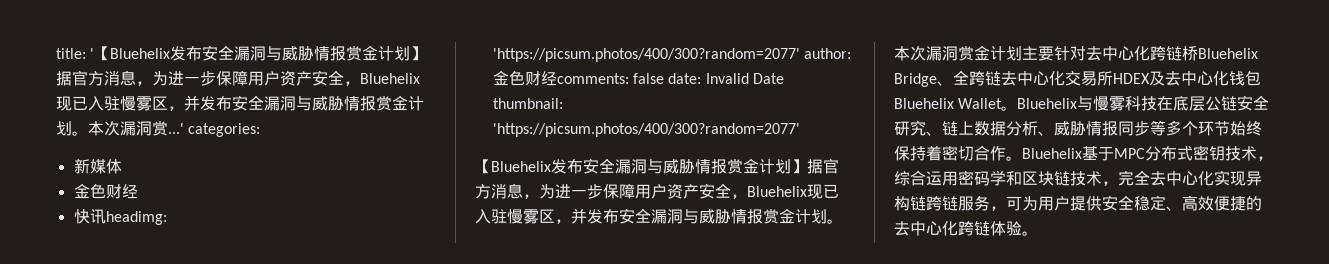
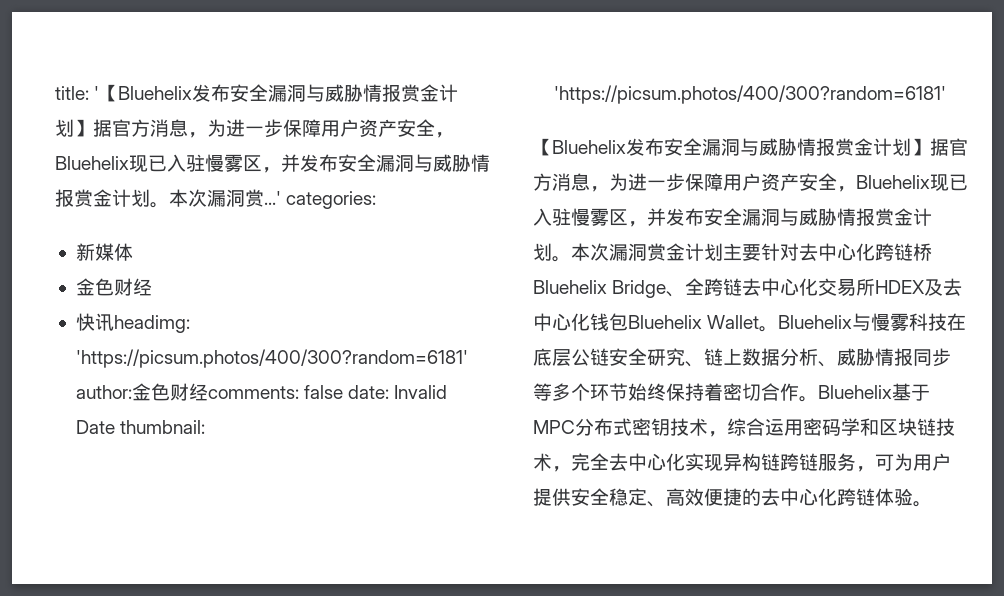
[492,48,800,62] 'https://picsum.photos/400/300?random=2077' -> [75,349,468,368] 'https://picsum.photos/400/300?random=6181'
[492,123,800,137] 'https://picsum.photos/400/300?random=2077' -> [553,85,946,104] 'https://picsum.photos/400/300?random=6181'

